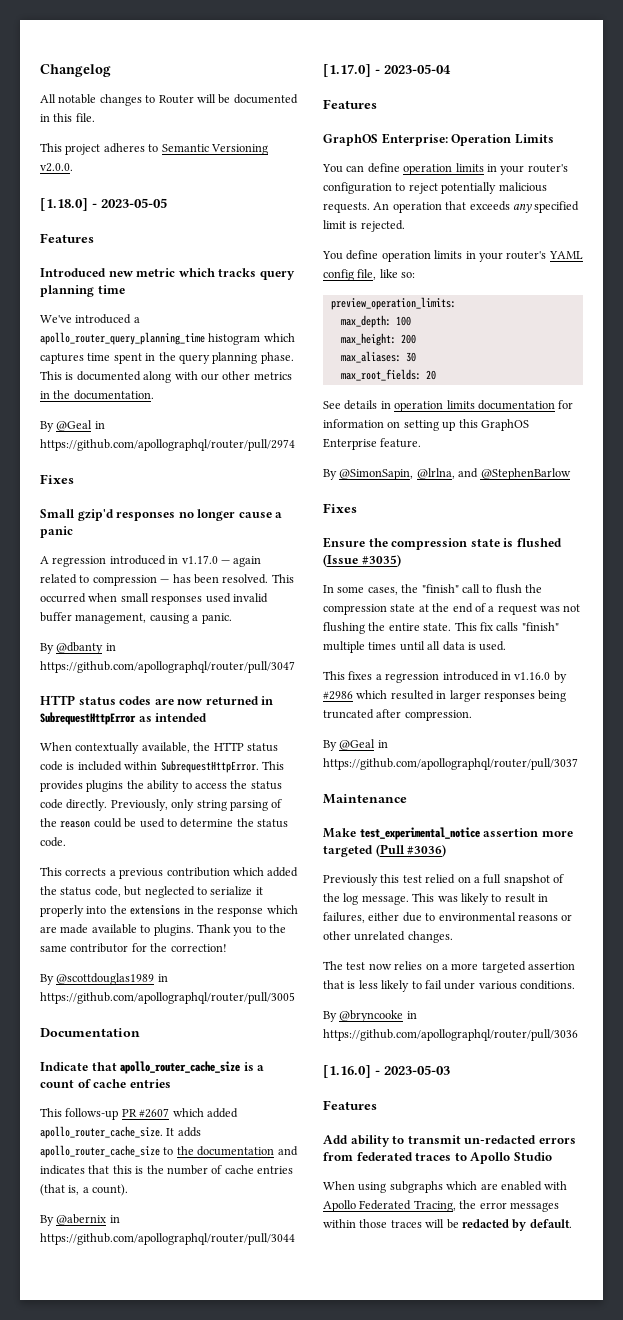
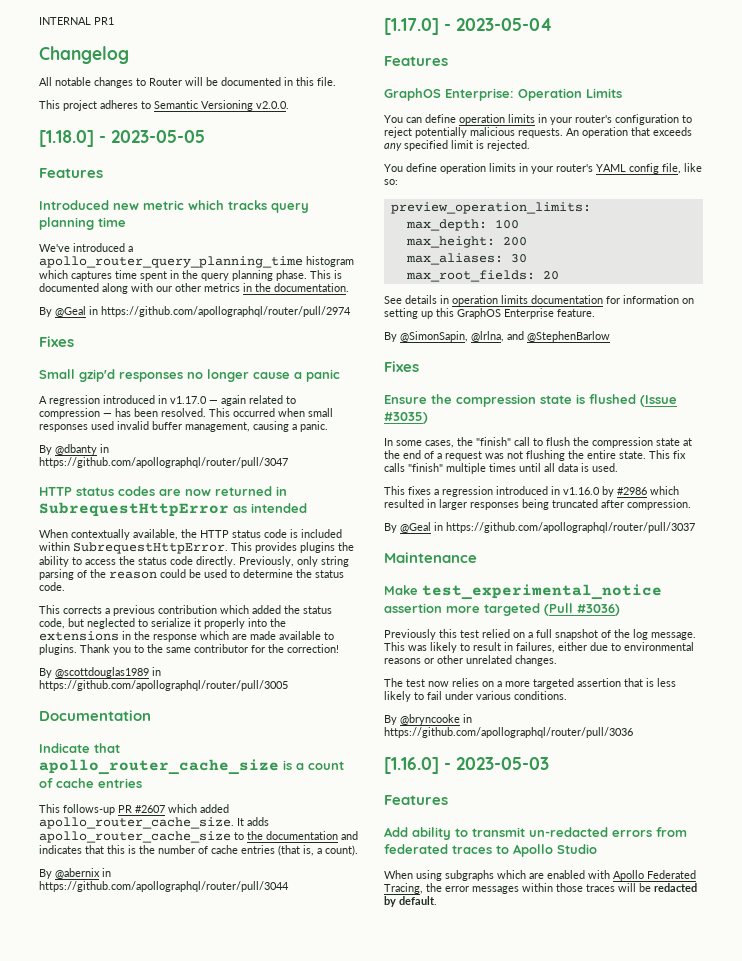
(40, 70) none -> [39,17,114,25] INTERNAL PR1 //

